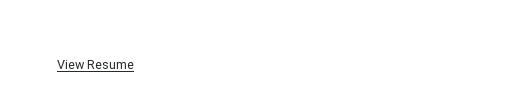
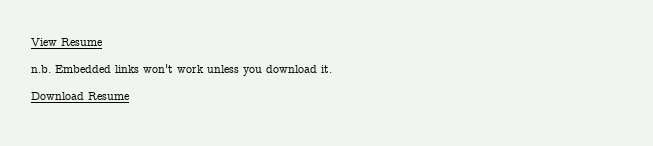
(135, 64) none -> [31,64,332,76] [31,92,129,100] // n.b. Embedded links won't work unless you download it. // Download Resume

